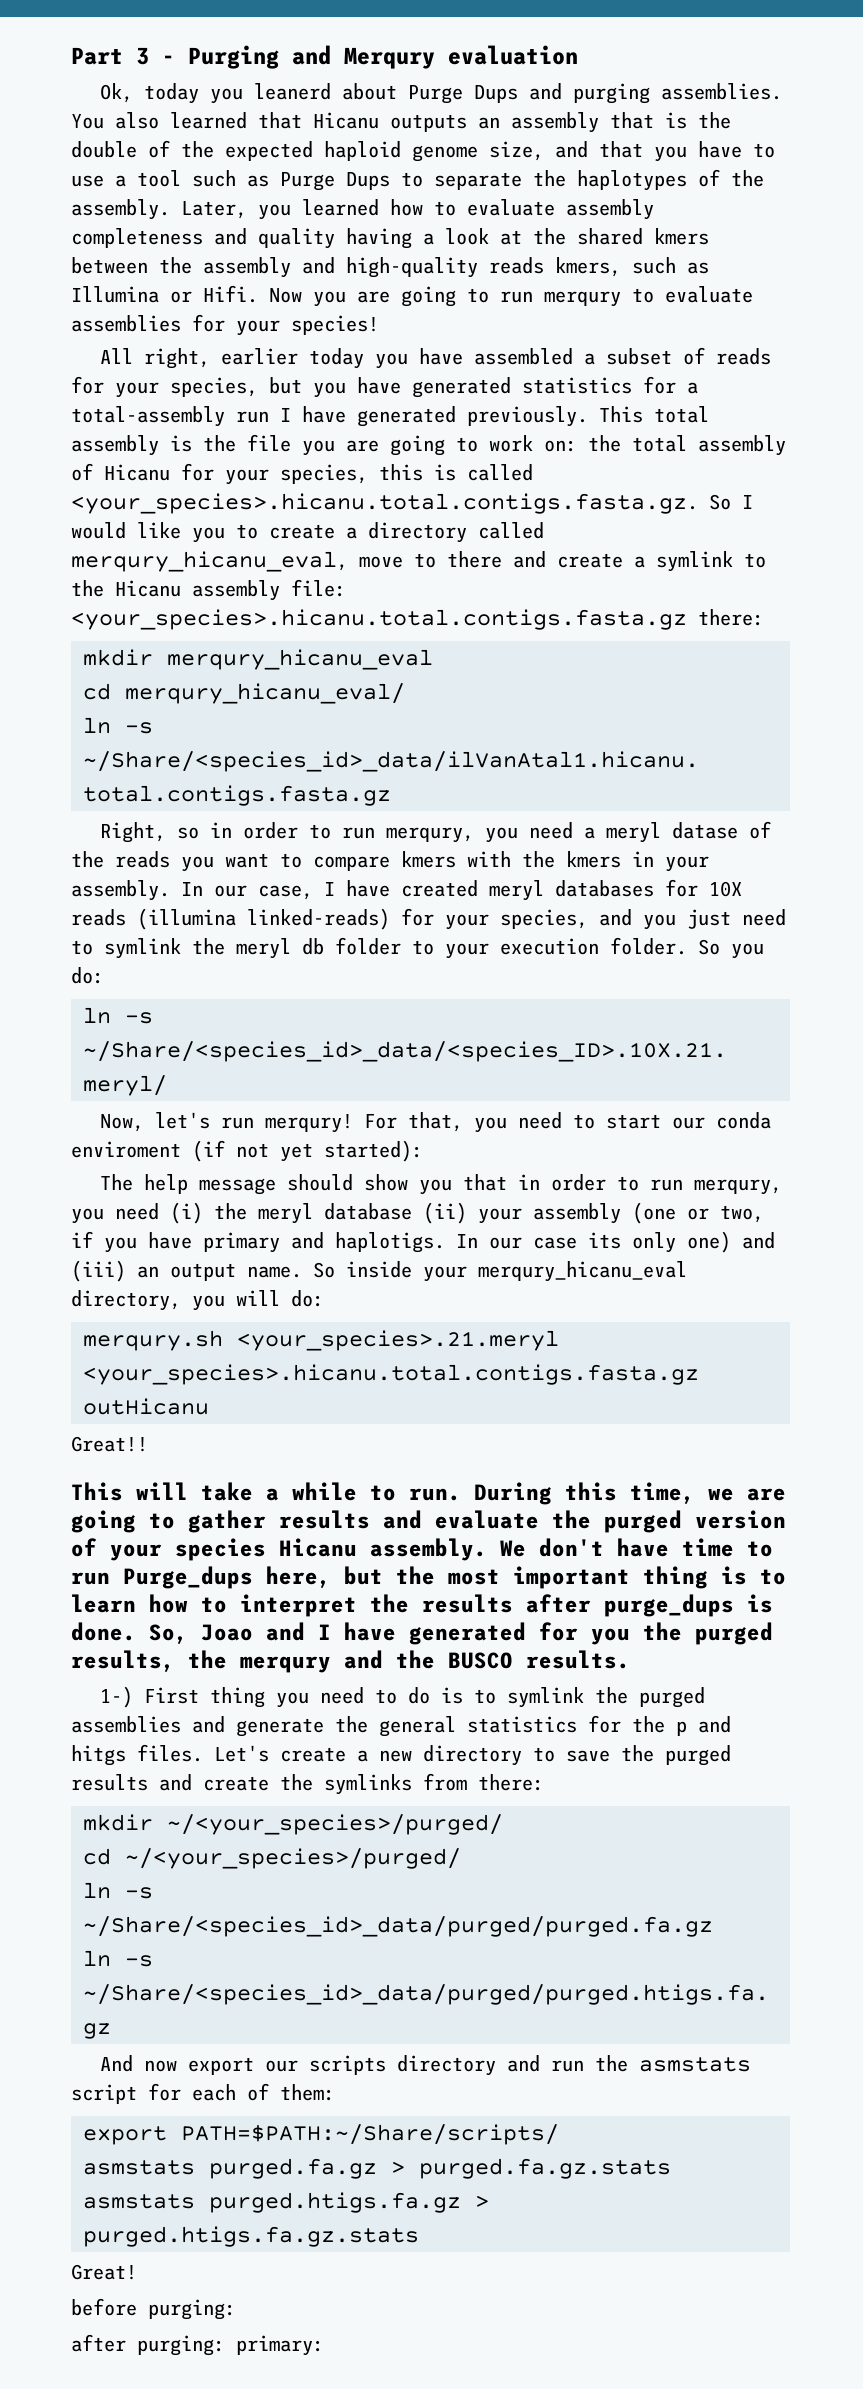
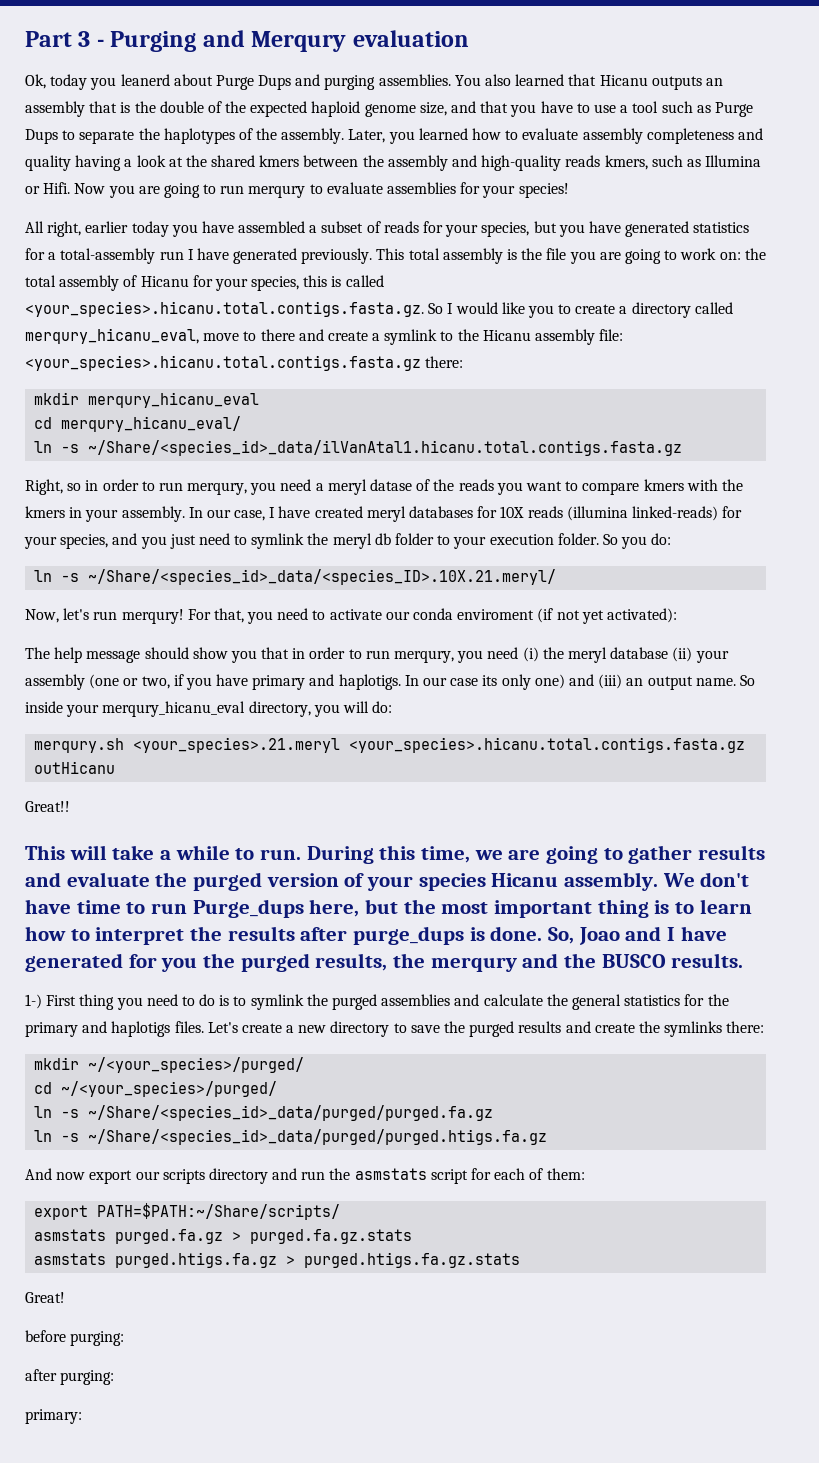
[606,1114,662,1129] start -> [329,609,382,620] activate
[324,1140,423,1162] started): -> [606,608,677,623] activated):
[236,1718,324,1737] generate -> [483,994,543,1006] calculate
[676,1716,731,1736] [71,1745,126,1766] p and hitgs -> [25,1021,171,1037] primary and haplotigs
[423,1773,467,1791] from -> (723, 1029) none
(225, 2345) none -> (115, 1377) //

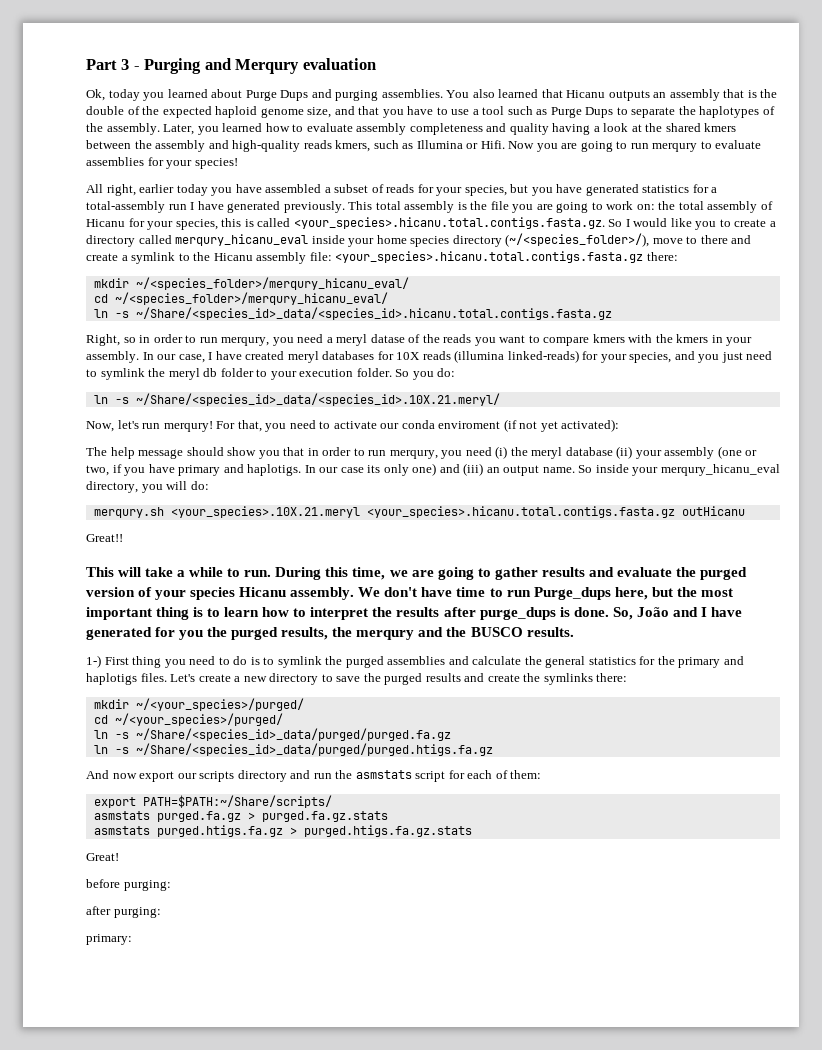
[120,74,170,86] leanerd -> [167,89,208,98] learned
[25,328,199,344] merqury_hicanu_eval, -> [175,233,650,247] merqury_hicanu_eval inside your home species directory (~/<species_folder>/),
[88,392,260,408] [34,416,242,432] [34,440,683,456] merqury_hicanu_eval // cd merqury_hicanu_eval/ // ln -s ~/Share/<species_id>_data/ilVanAtal1.hicanu.total.contigs.fasta.gz -> [135,277,409,290] [93,292,388,305] [93,307,612,320] ~/<species_folder>/merqury_hicanu_eval/ // cd ~/<species_folder>/merqury_hicanu_eval/ // ln -s ~/Share/<species_id>_data/<species_id>.hicanu.total.contigs.fasta.gz
[88,569,557,585] ~/Share/<species_id>_data/<species_ID>.10X.21.meryl/ -> [135,393,500,406] ~/Share/<species_id>_data/<species_id>.10X.21.meryl/
[133,737,341,753] <your_species>.21.meryl -> [170,506,360,518] <your_species>.10X.21.meryl
[578,927,620,945] Joao -> [636,607,669,617] João

